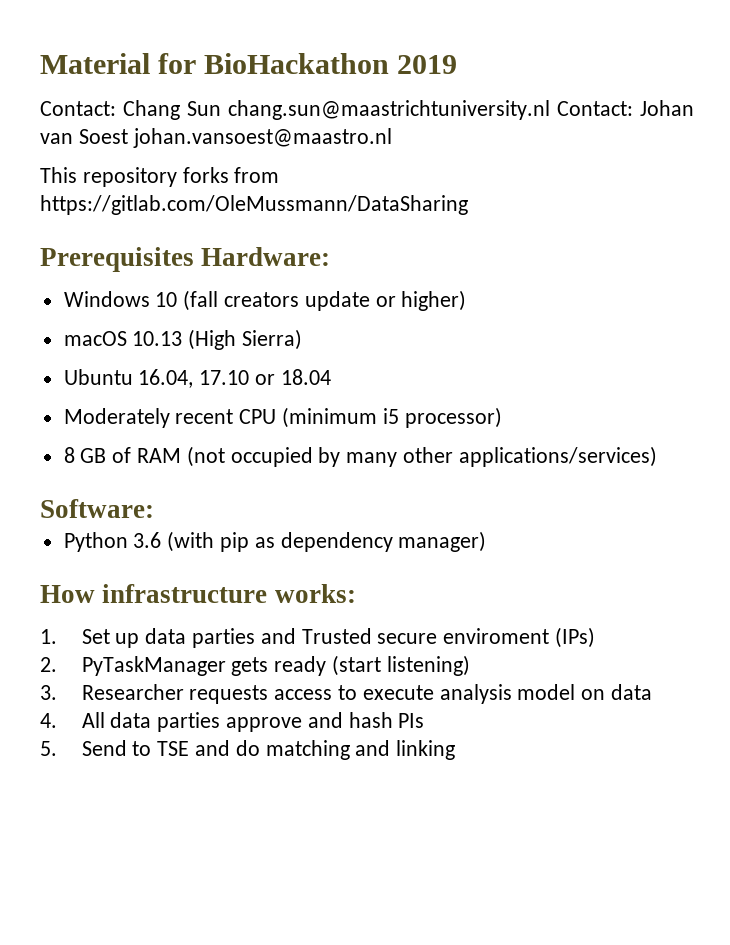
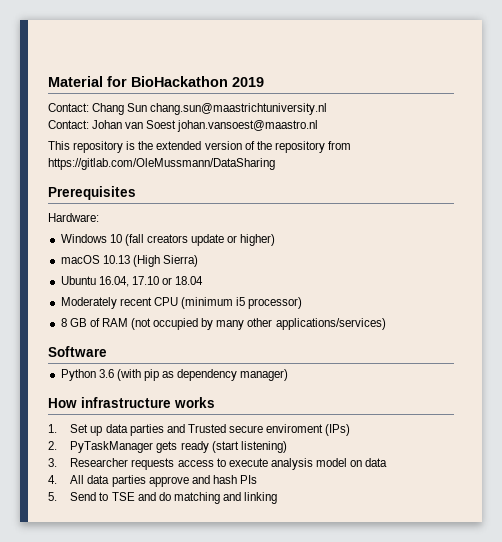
(550, 110) none -> (328, 109) //
[182,167,229,183] forks -> [126,141,325,153] is the extended version of the repository
(194, 259) none -> (136, 193) //
[40,499,154,518] Software: -> [48,346,107,357] Software
[274,584,356,603] works: -> [174,397,215,408] works

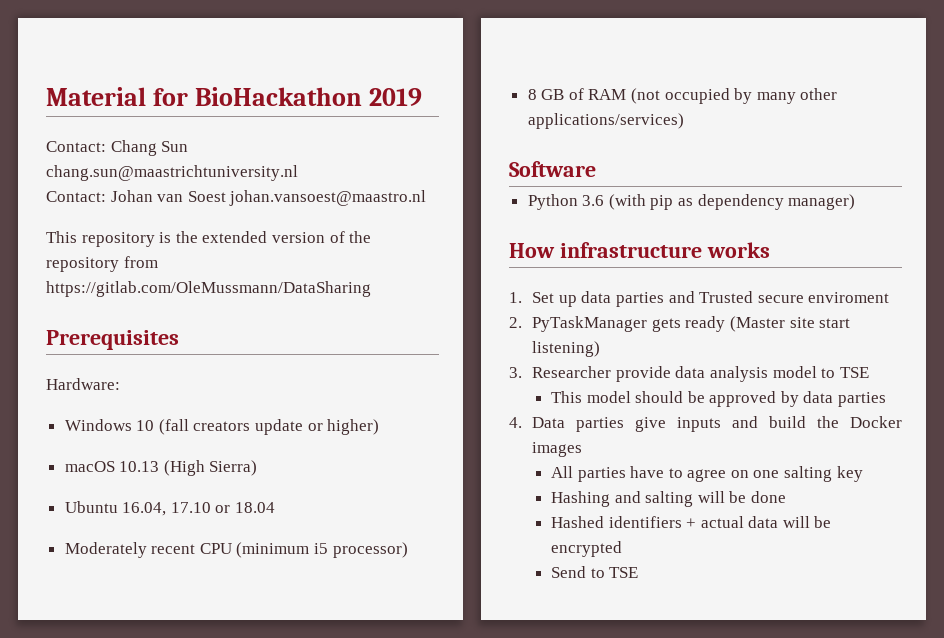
[325,424,351,436] (IPs) -> (890, 297) none
[211,441,239,453] (start -> [729,316,851,332] (Master site start
[131,458,388,470] requests access to execute analysis model on data -> [615,366,869,382] [550,391,887,407] provide data analysis model to TSE // This model should be approved by data parties
[70,475,258,487] [48,492,278,504] All data parties approve and hash PIs // 5. Send to TSE and do matching and linking -> [532,416,902,432] [532,442,583,457] [550,466,863,482] [550,491,786,507] [550,516,832,528] [550,541,622,557] [550,566,639,578] Data parties give inputs and build the Docker images // All parties have to agree on one salting key // Hashing and salting will be done // Hashed identifiers + actual data will be encrypted // Send to TSE

